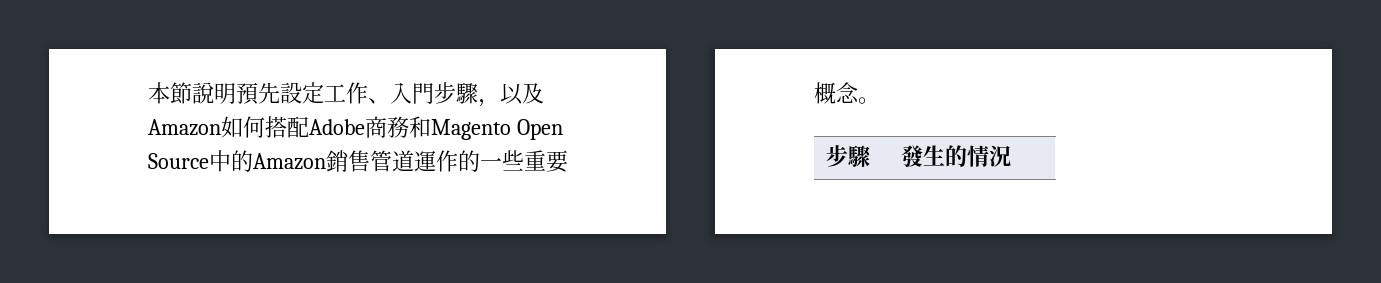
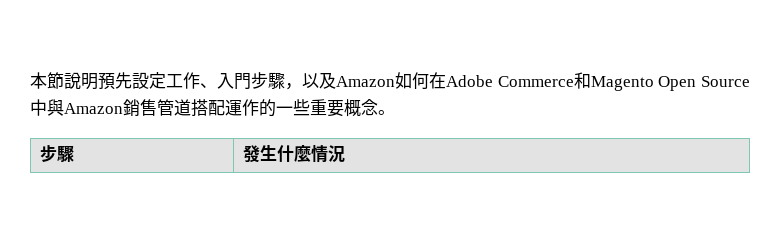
[265,116,409,138] 搭配Adobe商務 -> [429,72,574,89] 在Adobe Commerce
[231,150,253,172] 的 -> [47,99,64,116] 與
(414, 161) none -> [191,99,225,117] 搭配
[944,145,967,167] 的 -> [276,145,311,162] 什麼

